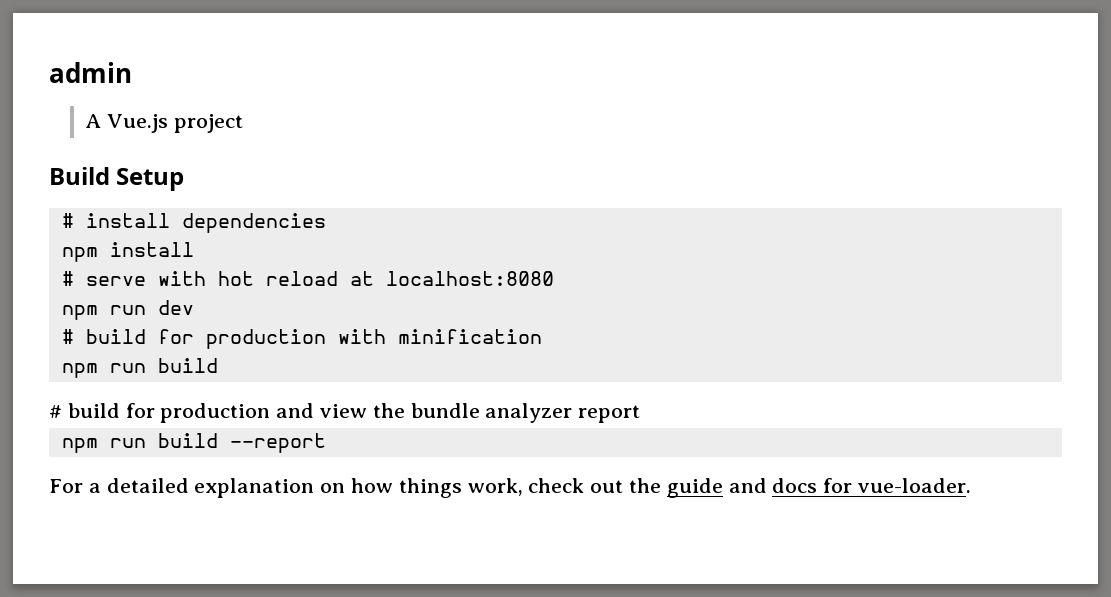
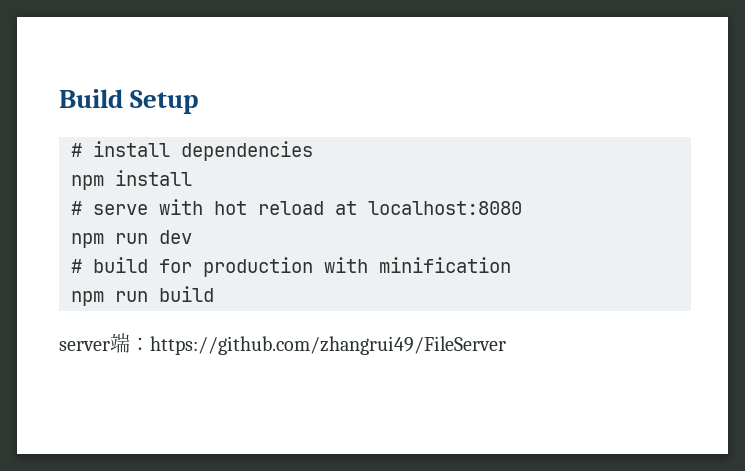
[49,62,132,83] [85,114,244,133] admin // A Vue.js project // -> (59, 98) none
[49,403,641,423] [61,433,326,453] [49,478,972,498] # build for production and view the bundle analyzer report // npm run build --report // For a detailed explanation on how things work, check out the guide and docs for vue-loader. -> [59,333,506,355] server端：https://github.com/zhangrui49/FileServer

